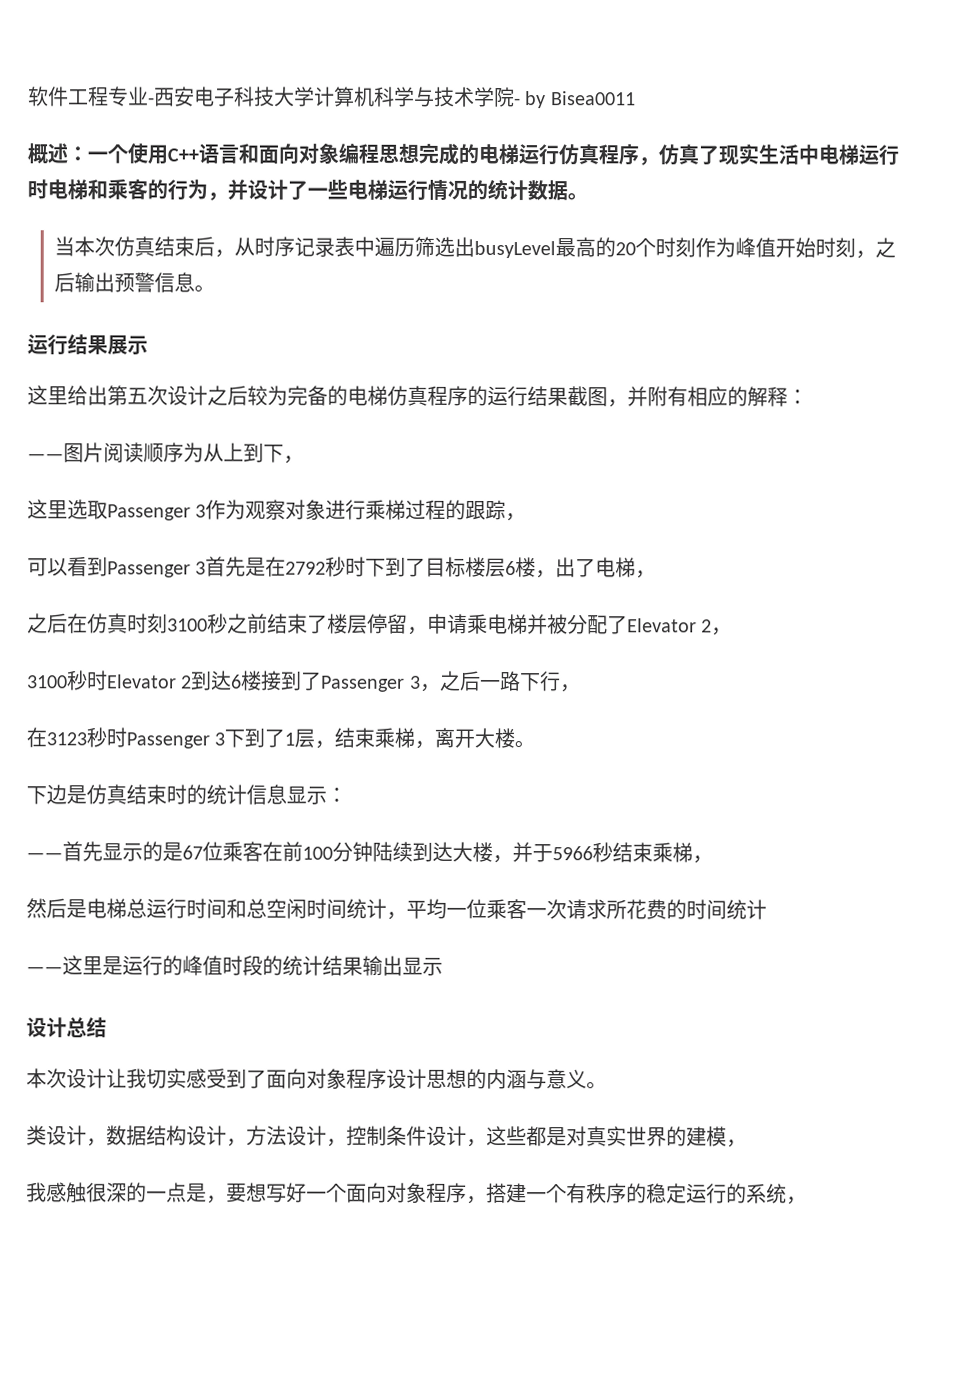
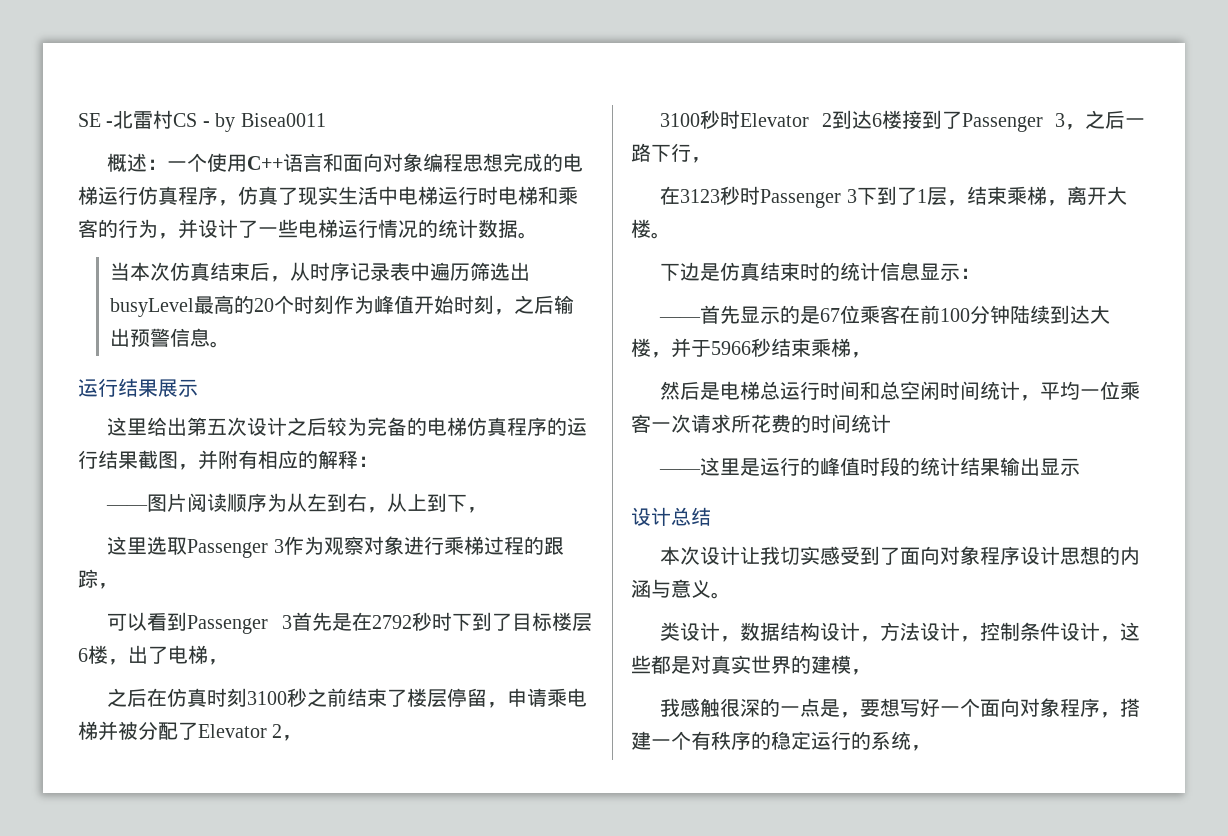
[28,86,515,108] 软件工程专业-西安电子科技大学计算机科学与技术学院 -> [78,110,198,129] SE -北雷村CS
(224, 452) none -> [307,493,408,513] 左到右，从

